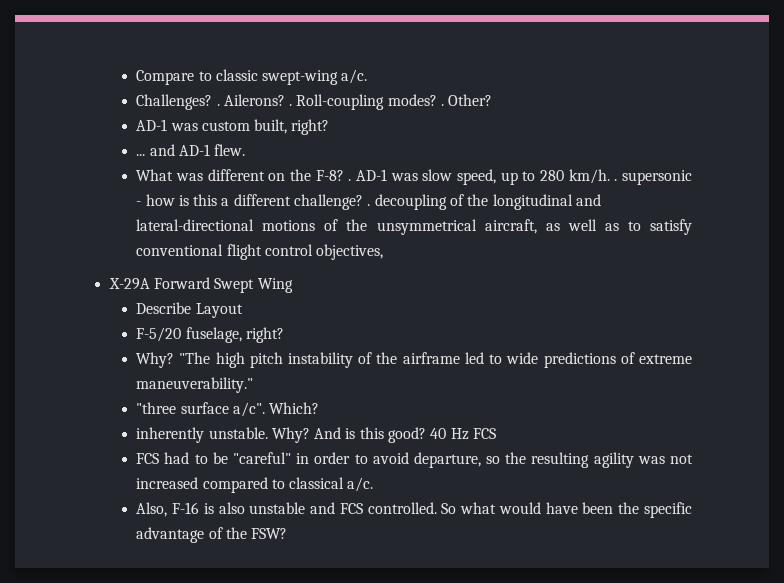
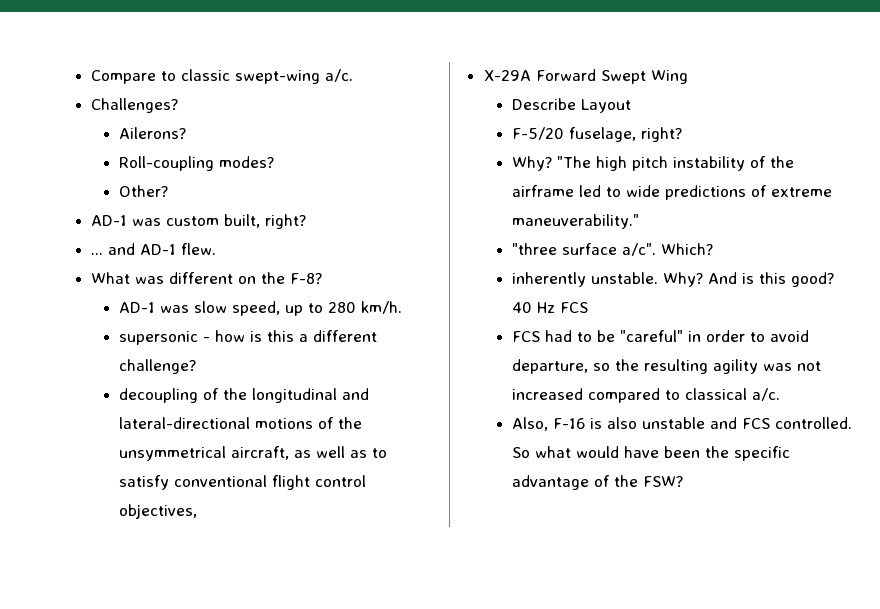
[216,104,220,106] . -> (178, 105) //
[289,104,293,106] . -> (187, 133) //
[441,104,445,106] . -> (275, 162) //
[348,179,352,181] . -> (322, 278) //
[614,179,618,181] . -> (403, 307) //
[367,204,371,206] . -> (197, 366) //

